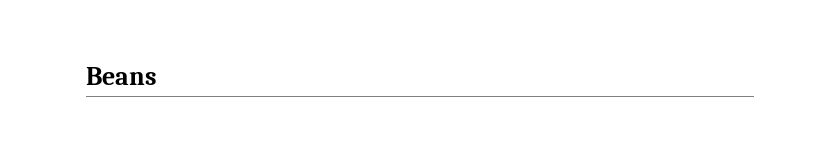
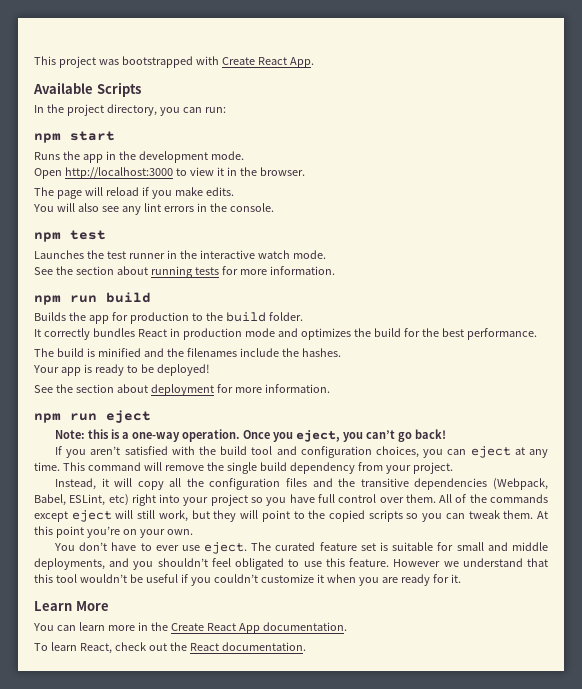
[86,67,157,85] Beans -> [34,56,314,68] [33,82,141,97] [34,104,226,116] [34,131,115,143] [34,151,244,163] [34,167,305,179] [34,187,234,199] [33,203,274,215] [34,230,106,242] [34,250,326,259] [34,266,335,278] [34,292,151,305] [34,312,303,324] [34,328,537,340] [34,348,341,357] [33,364,210,376] [34,384,330,396] [34,410,151,423] [54,429,446,442] [54,446,548,458] [34,462,453,474] [54,478,548,490] [34,494,549,506] [34,510,549,522] [34,526,193,538] [53,542,548,554] [34,558,548,570] [34,574,461,586] [34,601,109,611] [33,622,347,634] [34,642,306,654] This project was bootstrapped with Create React App. // Available Scripts // In the project directory, you can run: // npm start // Runs the app in the development mode. // Open http://localhost:3000 to view it in the browser. // The page will reload if you make edits. // You will also see any lint errors in the console. // npm test // Launches the test runner in the interactive watch mode. // See the section about running tests for more information. // npm run build // Builds the app for production to the build folder. // It correctly bundles React in production mode and optimizes the build for the best performance. // The build is minified and the filenames include the hashes. // Your app is ready to be deployed! // See the section about deployment for more information. // npm run eject // Note: this is a one-way operation. Once you eject, you can’t go back! // If you aren’t satisfied with the build tool and configuration choices, you can eject at any time. This command will remove the single build dependency from your project. // Instead, it will copy all the configuration files and the transitive dependencies (Webpack, Babel, ESLint, etc) right into your project so you have full control over them. All of the commands except eject will still work, but they will point to the copied scripts so you can tweak them. At this point you’re on your own. // You don’t have to ever use eject. The curated feature set is suitable for small and middle deployments, and you shouldn’t feel obligated to use this feature. However we understand that this tool wouldn’t be useful if you couldn’t customize it when you are ready for it. // Learn More // You can learn more in the Create React App documentation. // To learn React, check out the React documentation.

